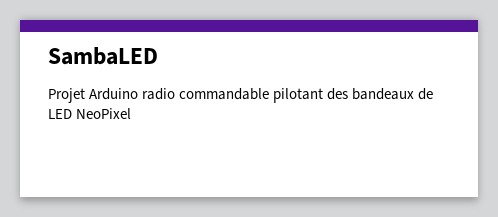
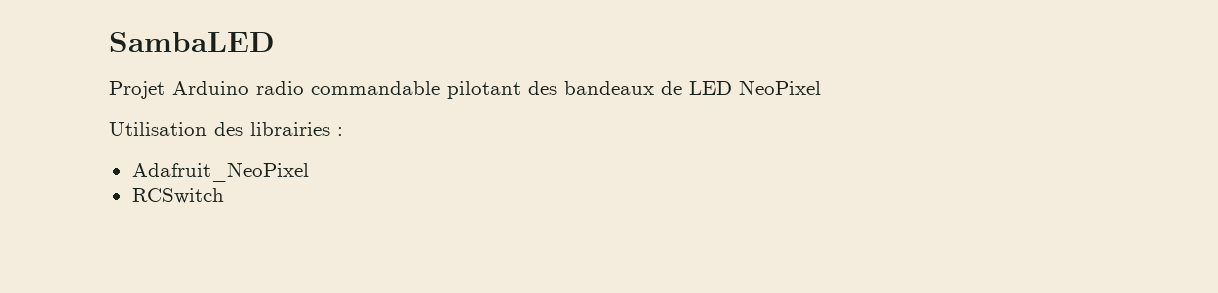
(132, 113) none -> [109,122,343,136] [131,162,309,182] [131,188,224,204] // Utilisation des librairies : // Adafruit_NeoPixel // RCSwitch

